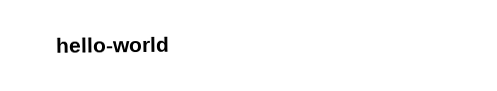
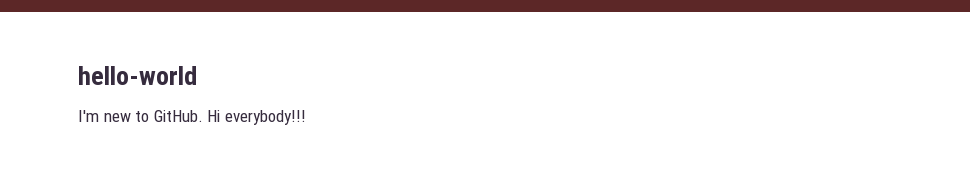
(170, 44) none -> [78,110,306,125] // I'm new to GitHub. Hi everybody!!!

